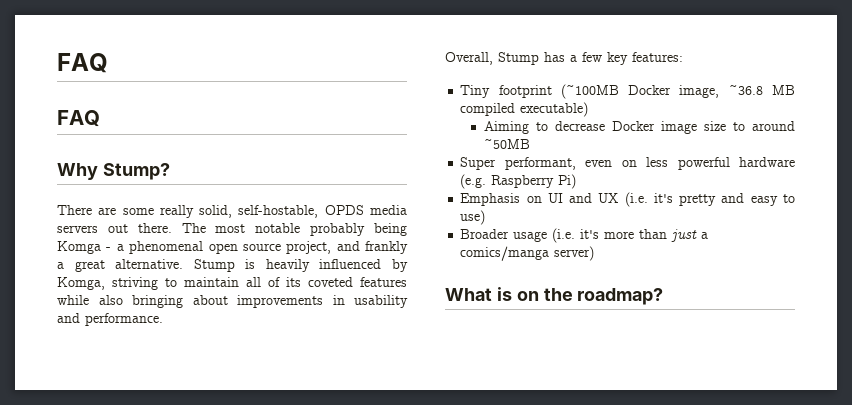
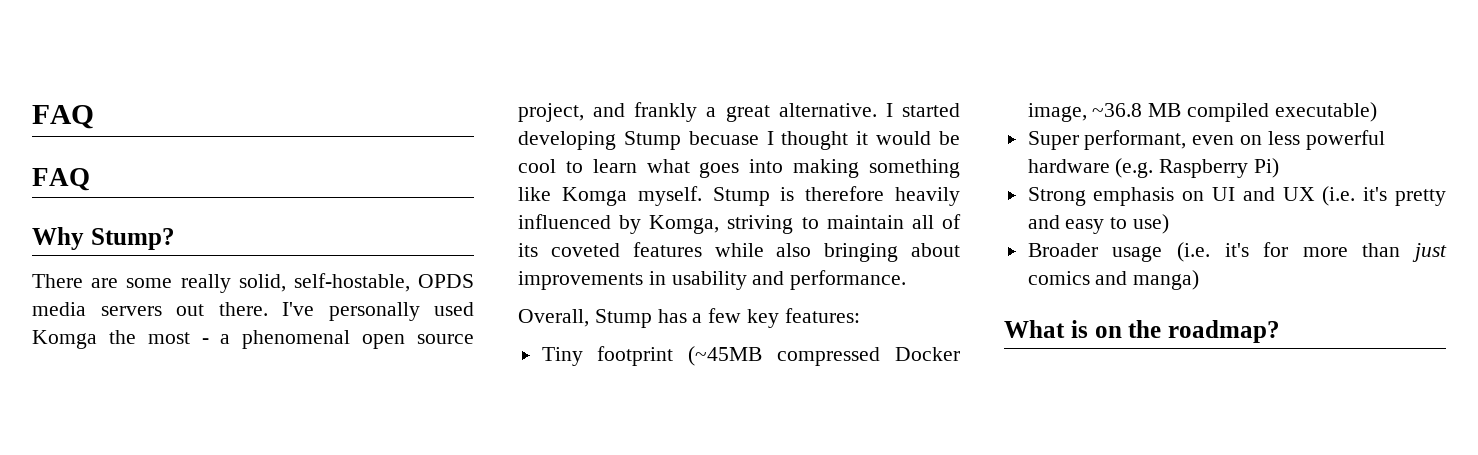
[181,223,407,236] [57,241,101,254] The most notable probably being Komga -> [282,302,474,321] [32,330,190,349] I've personally used Komga the most
(184, 264) none -> [885,103,960,117] [518,131,960,150] [518,159,960,178] [518,186,702,206] I started developing Stump becuase I thought it would be cool to learn what goes into making something like Komga myself.
(256, 264) none -> [805,186,885,201] therefore
[560,84,619,99] (~100MB -> [688,346,881,366] (~45MB compressed
[483,121,795,134] [483,138,530,149] // Aiming to decrease Docker image size to around ~50MB -> (1377, 112) none
[460,193,521,206] Emphasis -> [1027,187,1175,206] Strong emphasis
(600, 234) none -> [1263,242,1289,257] for
[701,232,709,239] [460,246,595,261] a comics/manga server) -> [1027,270,1200,290] comics and manga)

